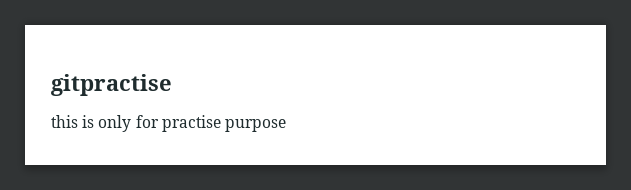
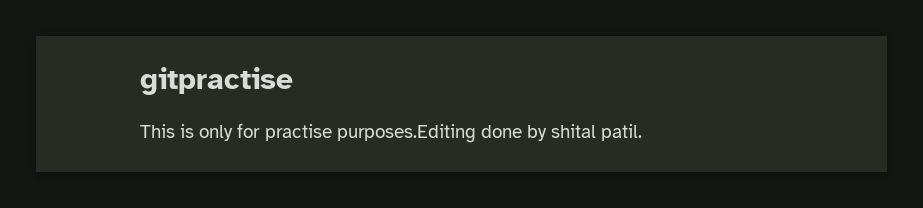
[51,115,78,128] this -> [140,124,175,138] This
[224,119,286,132] purpose -> [336,124,643,143] purposes.Editing done by shital patil.

